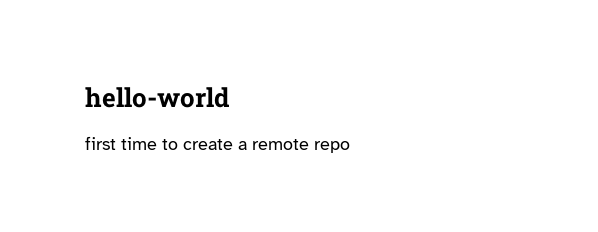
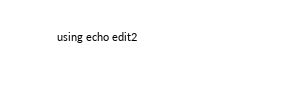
[85,87,229,108] [85,136,350,153] hello-world // first time to create a remote repo -> [57,32,137,43] using echo edit2

